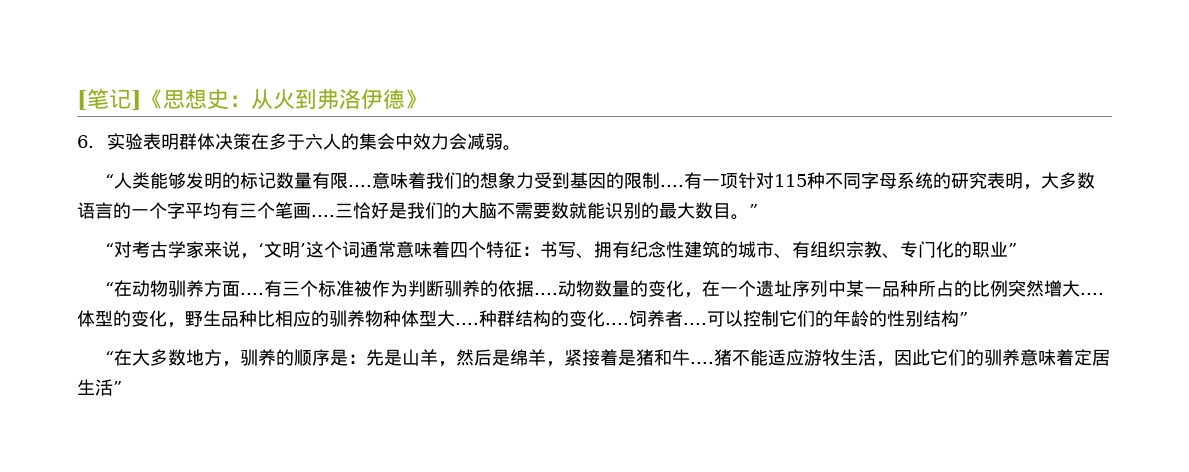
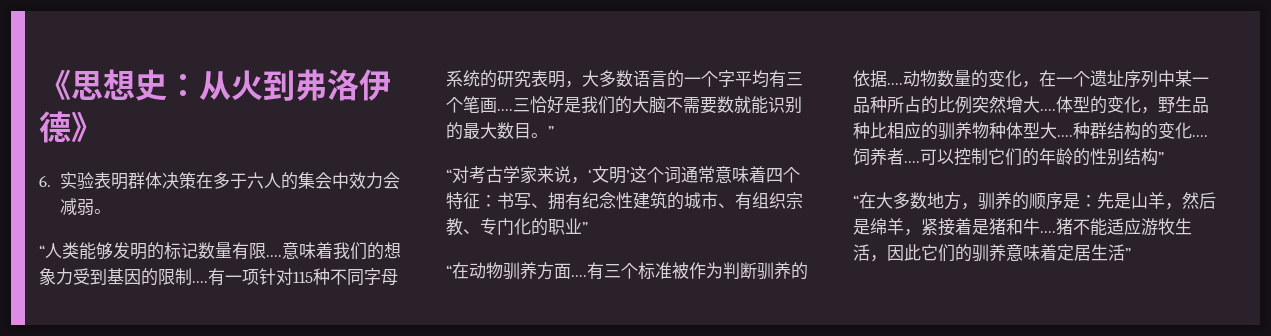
[77,89,141,110] [笔记] -> (39, 84) none

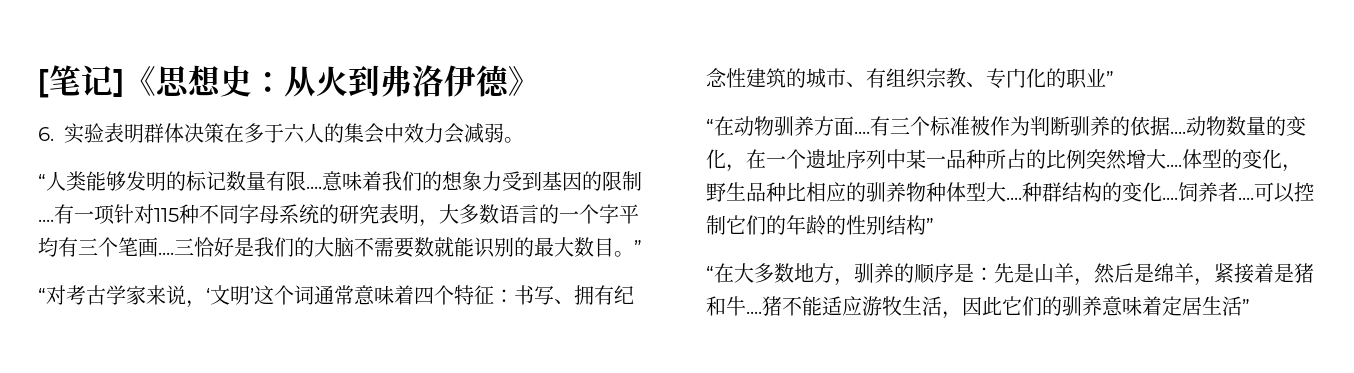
(39, 84) none -> [38,65,124,98] [笔记]

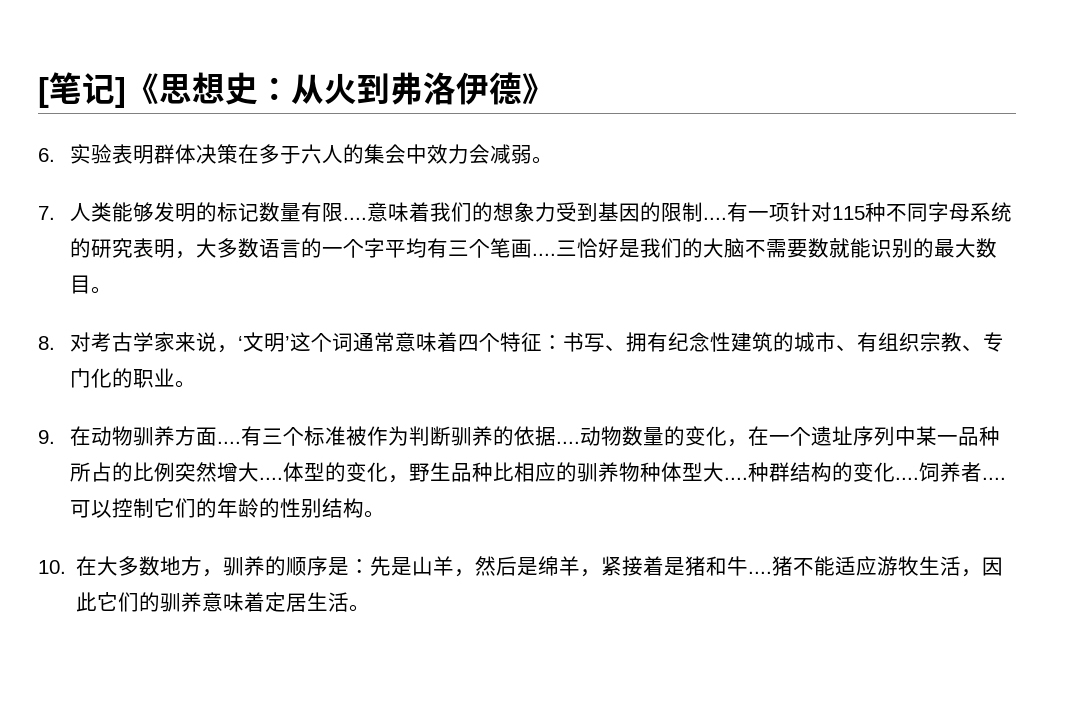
[38,174,46,189] “ -> [38,206,55,220] 7.
[634,240,642,255] [38,288,46,303] ” // “ -> [38,336,55,350] // 8.
[1106,71,1114,86] [706,119,714,134] ” // “ -> [174,380,196,388] [38,430,55,444] 。 // 9.
[926,218,934,233] [706,266,714,281] ” // “ -> [363,510,385,518] [38,560,66,574] 。 // 10.
[1242,299,1250,314] ” -> [349,604,371,612] 。

